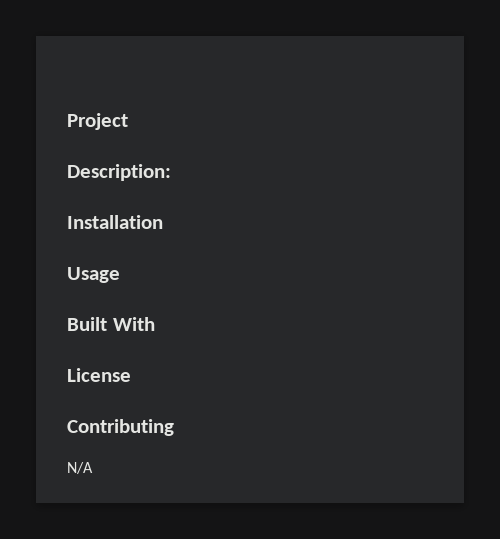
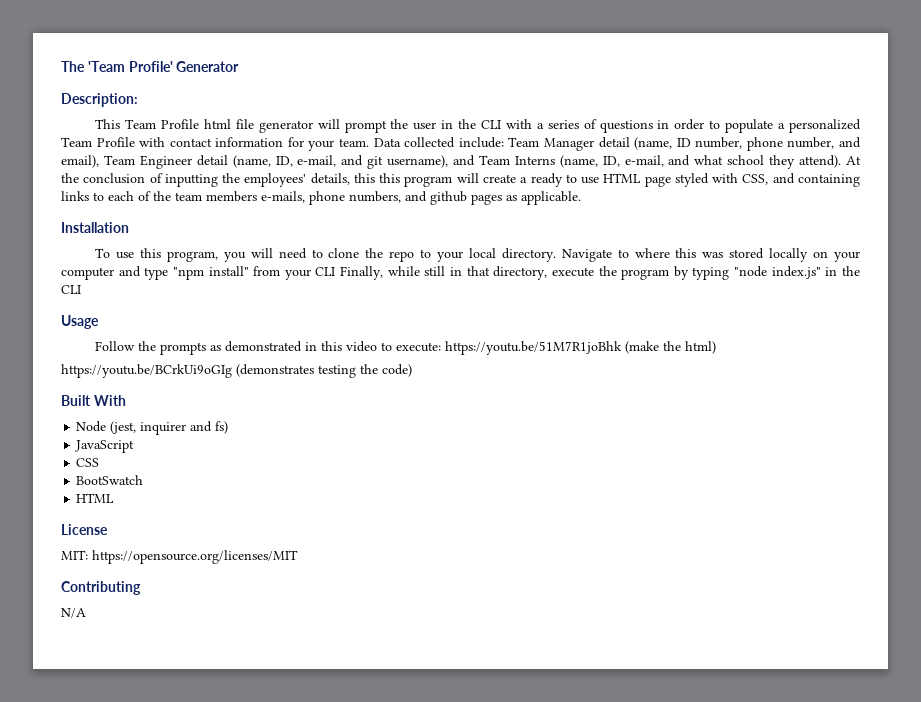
[67,113,128,130] [67,164,171,181] [67,215,163,229] [67,267,120,283] [67,317,155,331] Project // Description: // Installation // Usage // Built With -> [61,61,240,72] [61,93,138,107] [95,119,861,133] [61,137,861,151] [61,155,862,169] [61,173,860,187] [61,191,581,205] [61,222,129,233] [95,248,860,262] [61,266,860,280] [61,285,81,294] [61,315,99,329] [95,341,717,355] [61,364,412,378] [61,395,126,406] [76,421,229,435] [75,440,135,453] [76,458,100,467] [76,475,144,485] [76,493,115,503] The 'Team Profile' Generator // Description: // This Team Profile html file generator will prompt the user in the CLI with a series of questions in order to populate a personalized Team Profile with contact information for your team. Data collected include: Team Manager detail (name, ID number, phone number, and email), Team Engineer detail (name, ID, e-mail, and git username), and Team Interns (name, ID, e-mail, and what school they attend). At the conclusion of inputting the employees' details, this this program will create a ready to use HTML page styled with CSS, and containing links to each of the team members e-mails, phone numbers, and github pages as applicable. // Installation // To use this program, you will need to clone the repo to your local directory. Navigate to where this was stored locally on your computer and type "npm install" from your CLI Finally, while still in that directory, execute the program by typing "node index.js" in the CLI // Usage // Follow the prompts as demonstrated in this video to execute: https://youtu.be/51M7R1joBhk (make the html) // https://youtu.be/BCrkUi9oGIg (demonstrates testing the code) // Built With // Node (jest, inquirer and fs) // JavaScript // CSS // BootSwatch // HTML
(131, 375) none -> [61,550,298,564] // MIT: https://opensource.org/licenses/MIT

